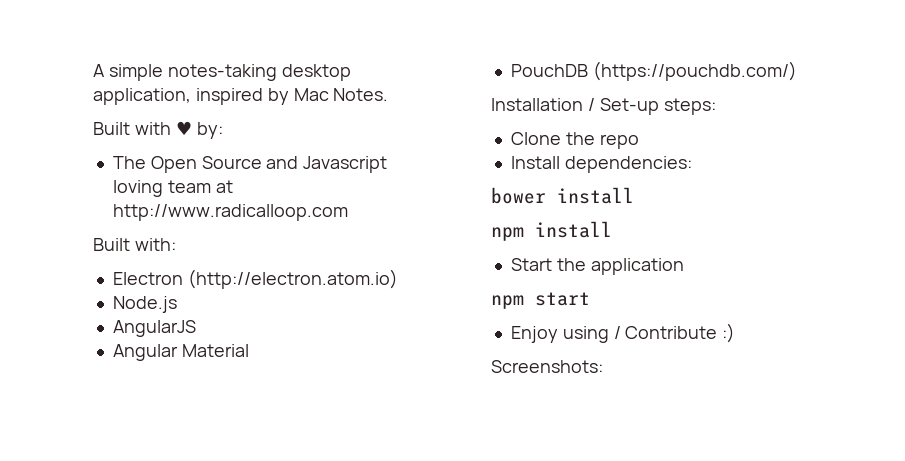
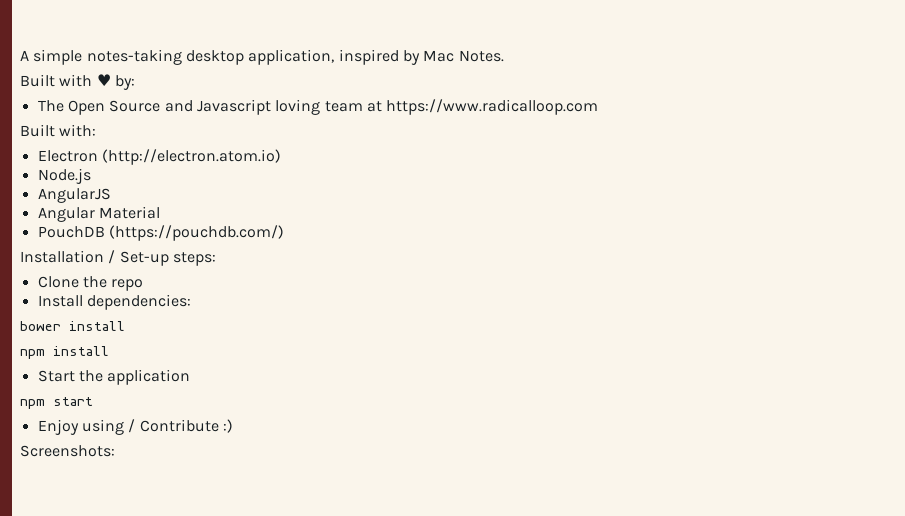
[112,204,348,221] http://www.radicalloop.com -> [386,99,599,115] https://www.radicalloop.com

